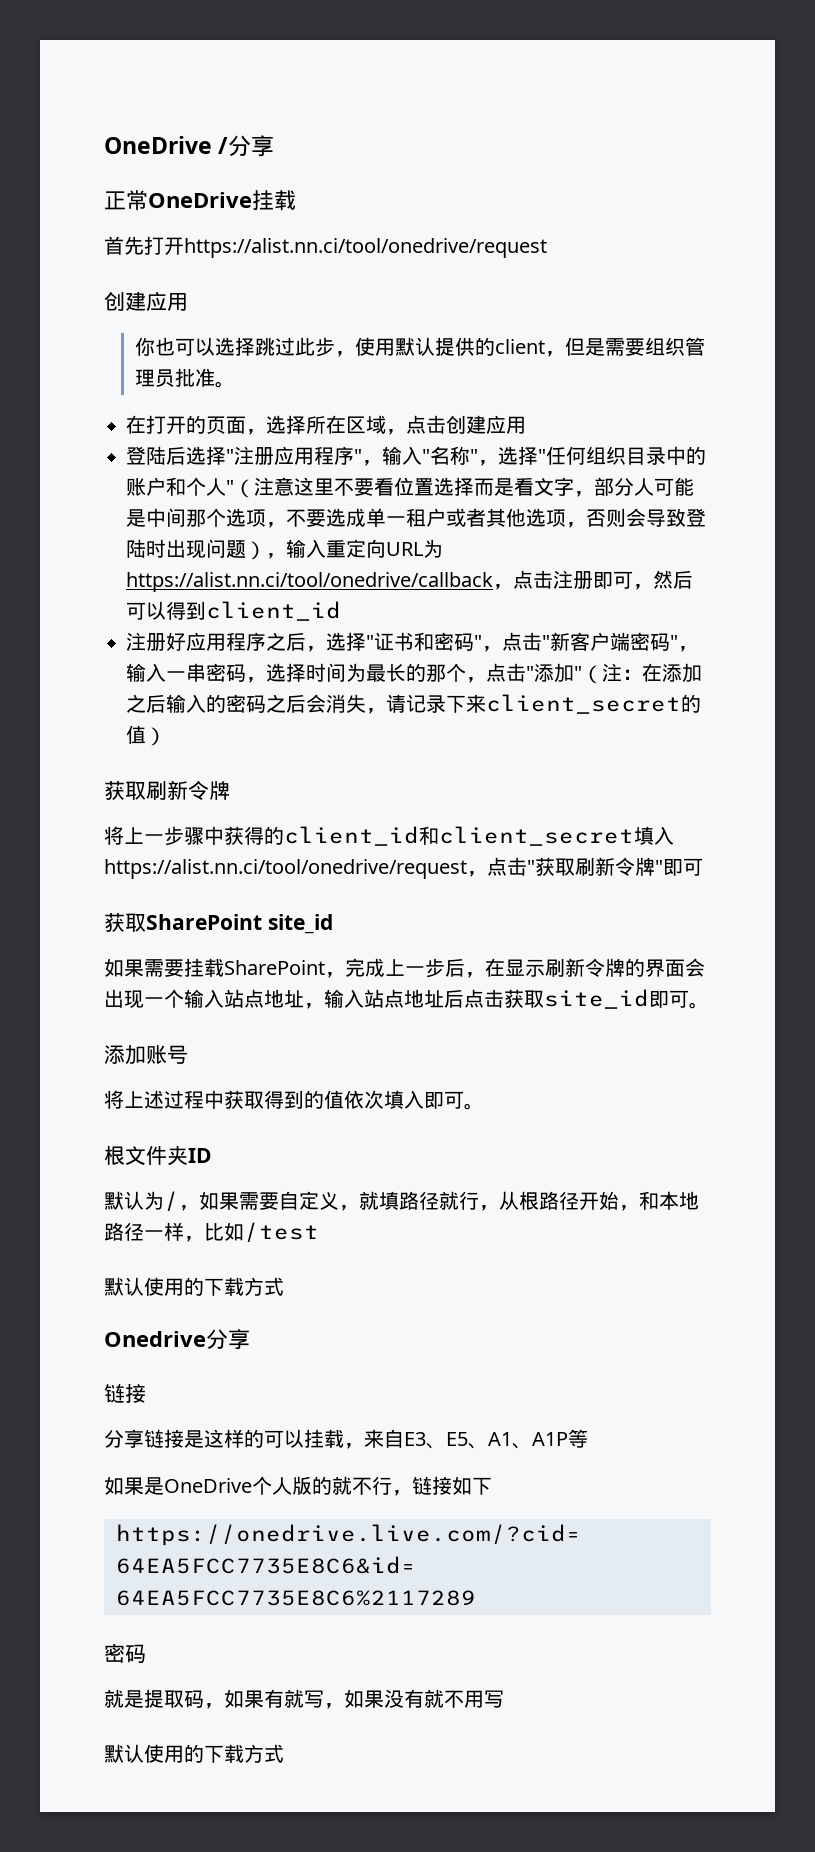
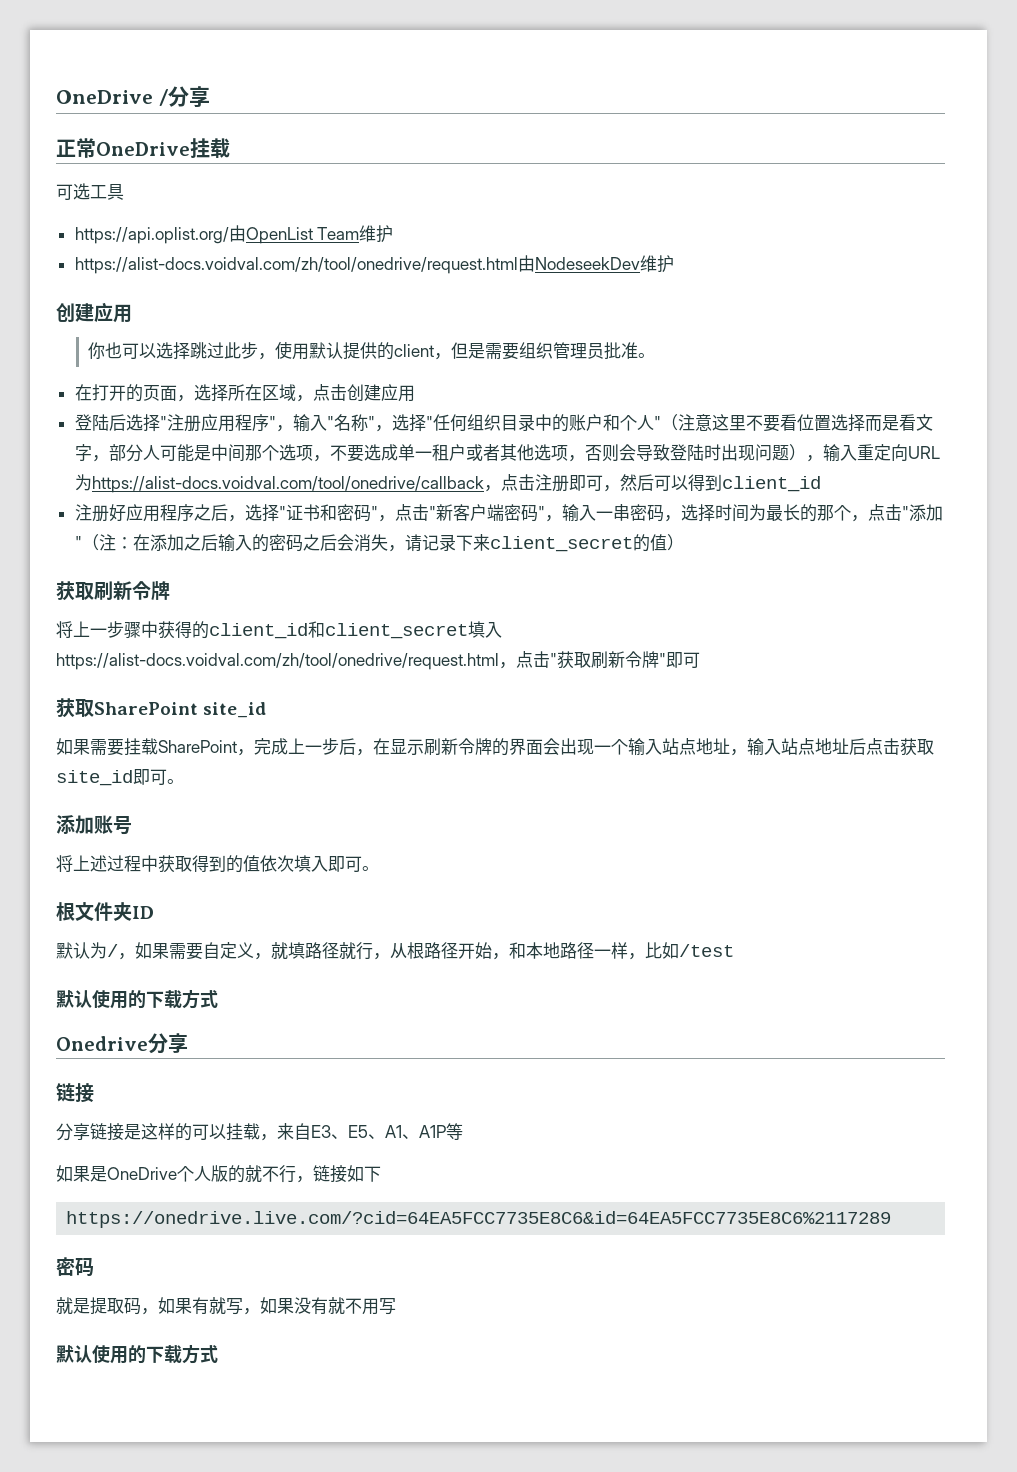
[104,236,547,258] 首先打开https://alist.nn.ci/tool/onedrive/request -> [56,183,124,200] [74,225,394,244] [74,255,674,274] 可选工具 // https://api.oplist.org/由OpenList Team维护 // https://alist-docs.voidval.com/zh/tool/onedrive/request.html由NodeseekDev维护
[126,572,493,592] https://alist.nn.ci/tool/onedrive/callback -> [91,476,484,493] https://alist-docs.voidval.com/tool/onedrive/callback
[104,859,467,879] https://alist.nn.ci/tool/onedrive/request -> [56,653,499,670] https://alist-docs.voidval.com/zh/tool/onedrive/request.html

